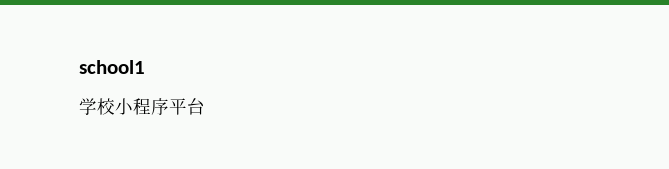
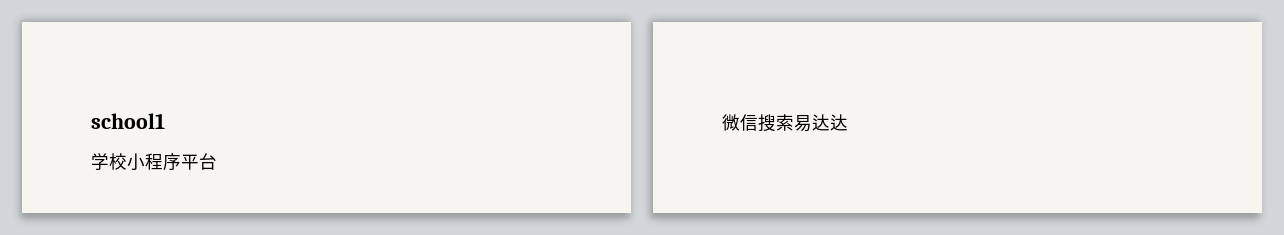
(205, 106) none -> [722,114,848,132] // 微信搜索易达达

